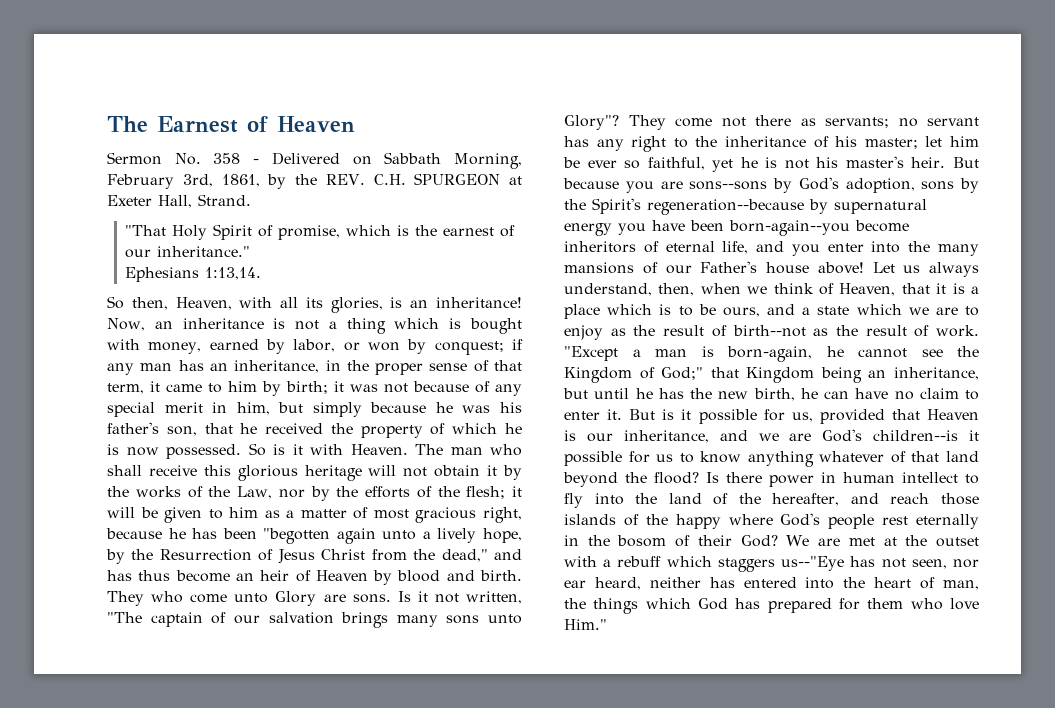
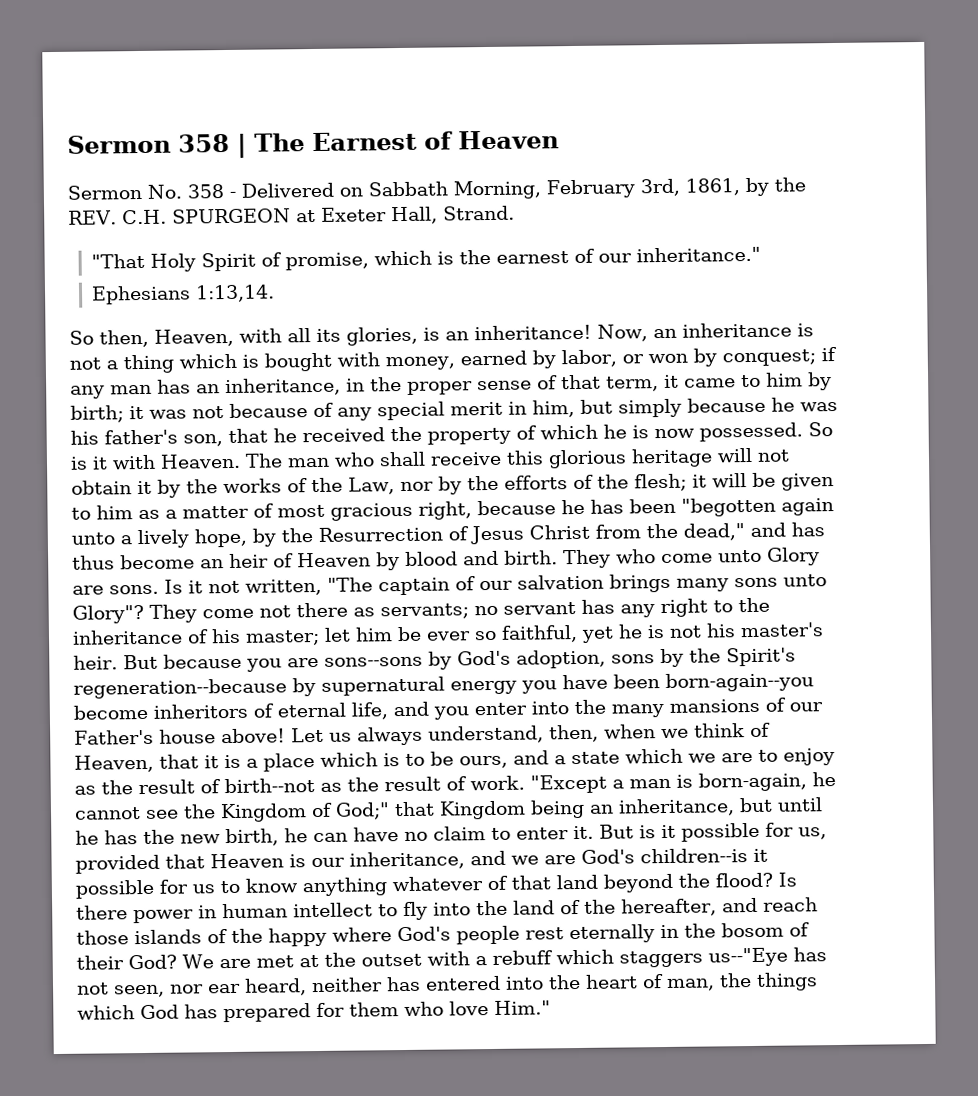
(107, 124) none -> [67,133,247,158] Sermon 358 |

